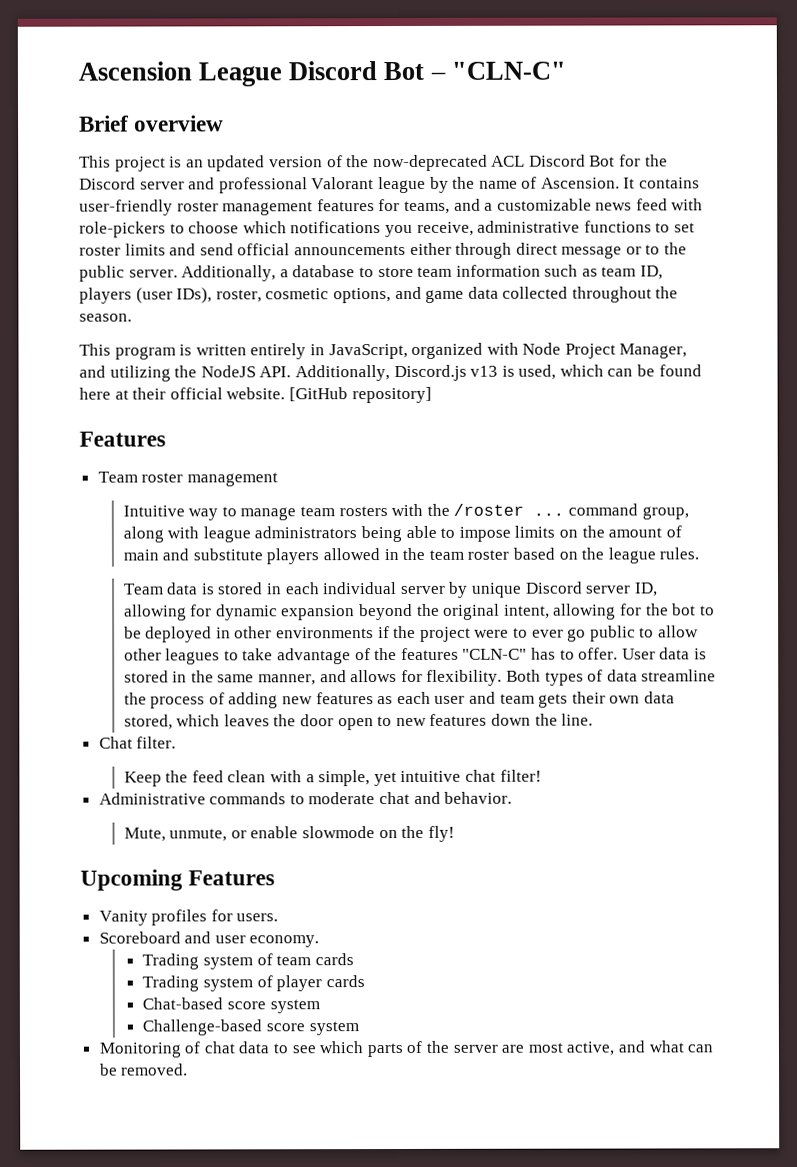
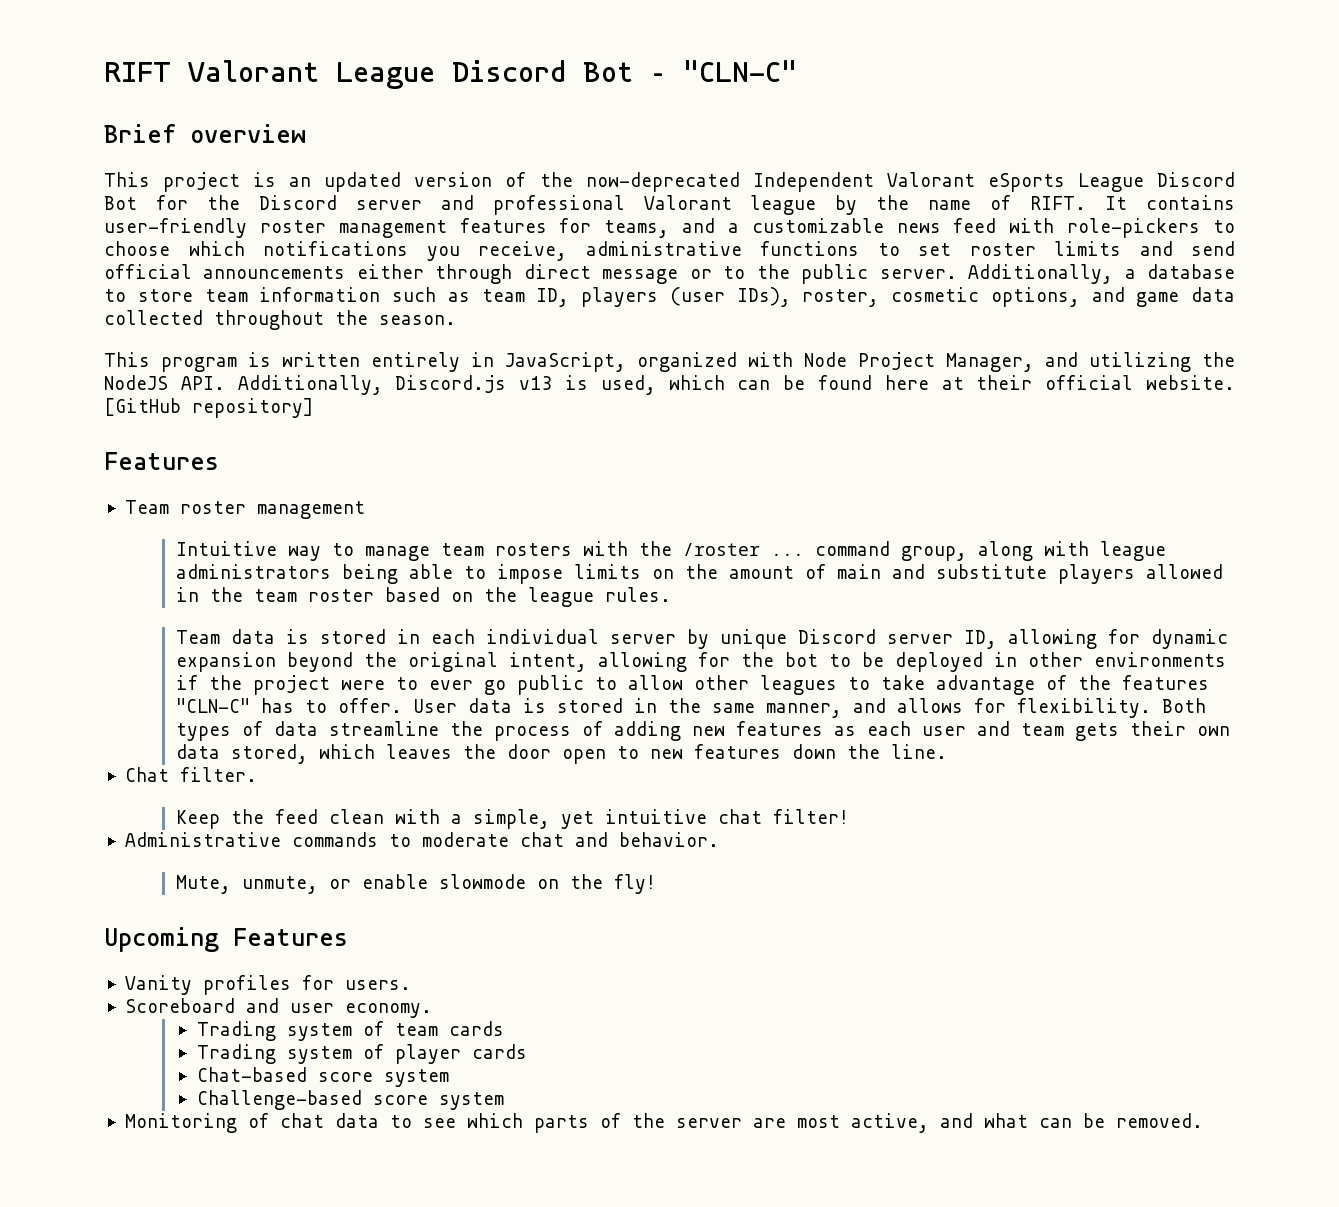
[78,61,192,81] Ascension -> [104,60,319,82] RIFT Valorant
[491,155,526,167] ACL -> [752,172,1144,192] Independent Valorant eSports League
[540,177,620,189] Ascension. -> [1030,196,1087,210] RIFT.

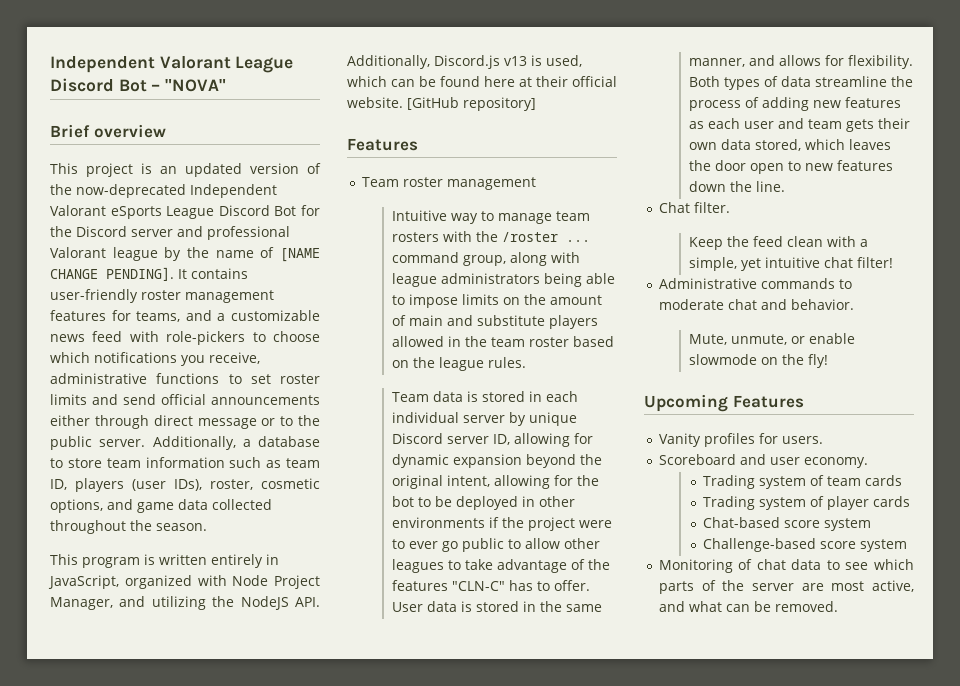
[104,62,171,82] RIFT -> [50,56,155,73] Independent
[683,60,797,82] "CLN-C" -> [165,79,227,92] "NOVA"
[1030,196,1087,210] RIFT. -> [279,248,320,262] [50,267,174,281] [NAME CHANGE PENDING].

